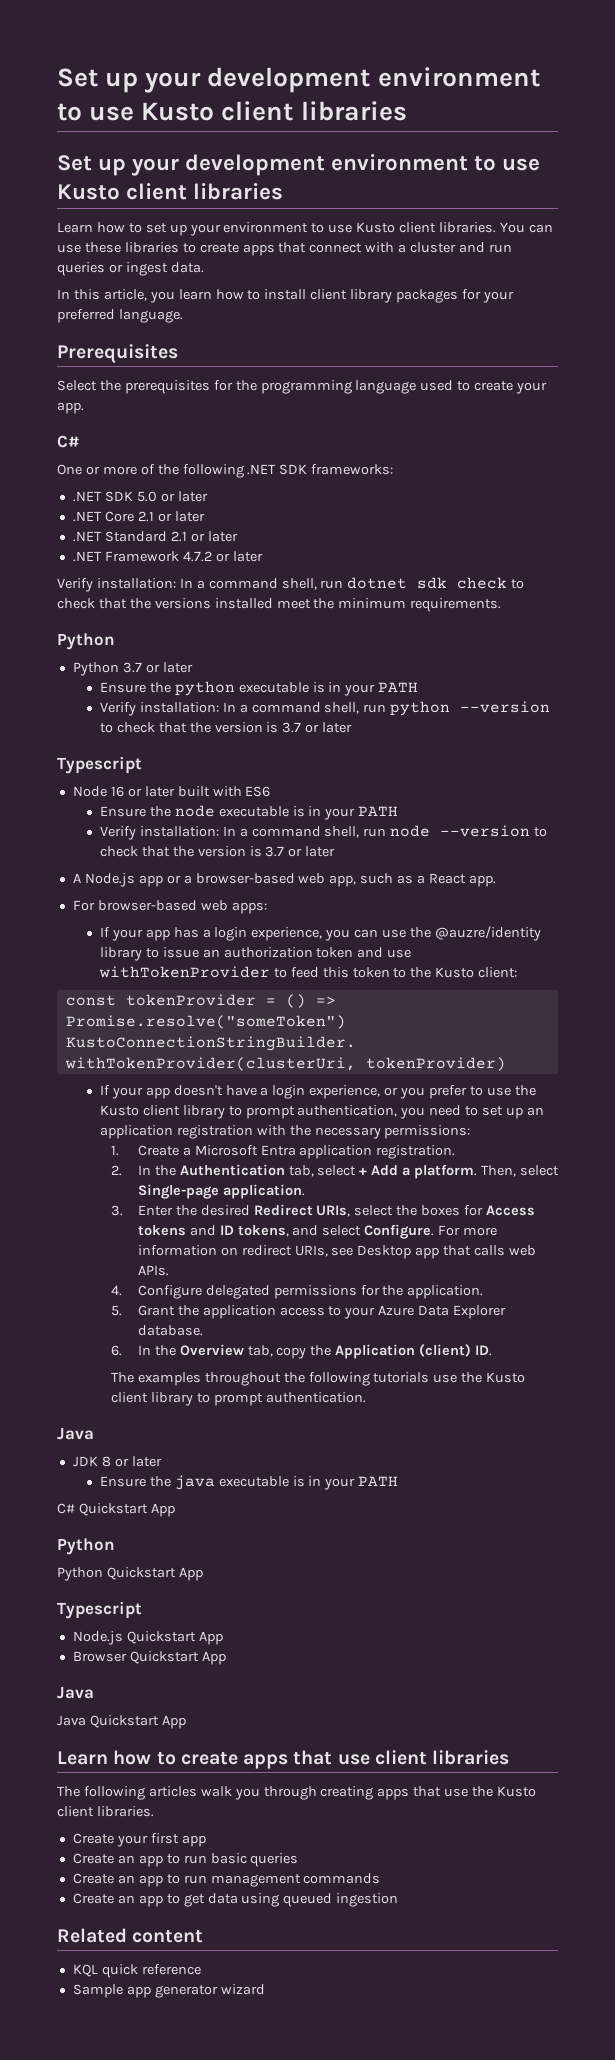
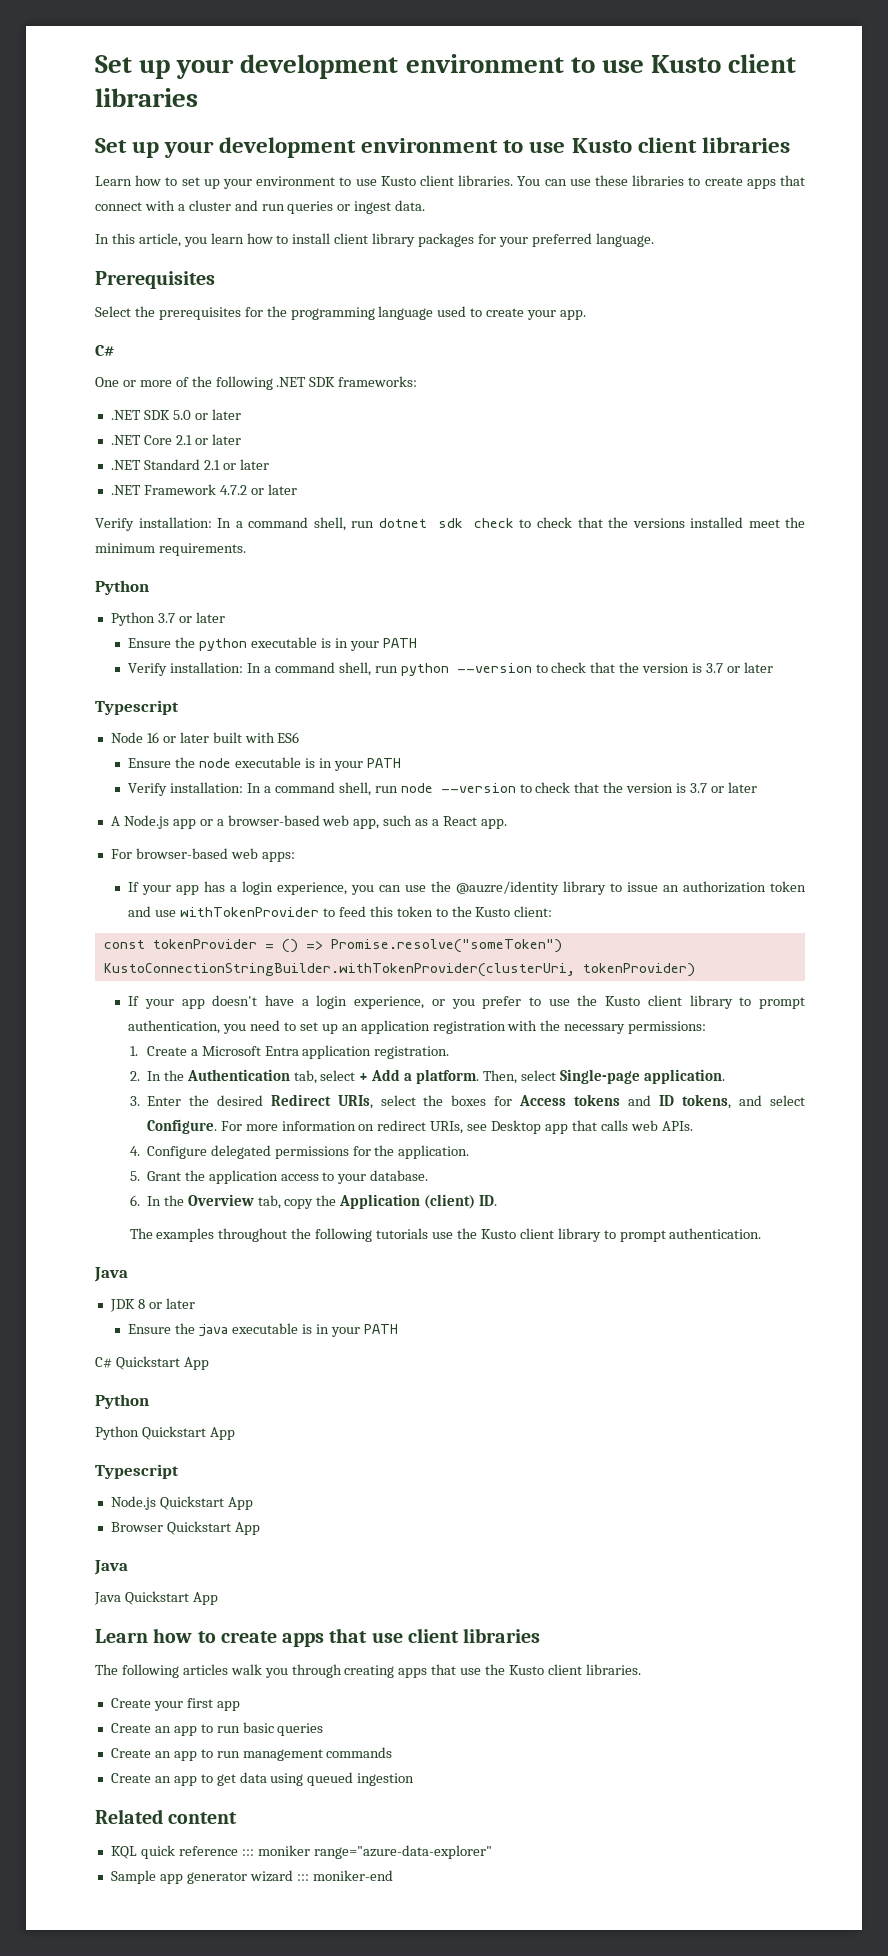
[378,1305,507,1319] Azure Data Explorer -> (367, 1179) none
(201, 1969) none -> [241,1845,492,1859] ::: moniker range="azure-data-explorer"
(265, 1989) none -> [296,1870,393,1881] ::: moniker-end

